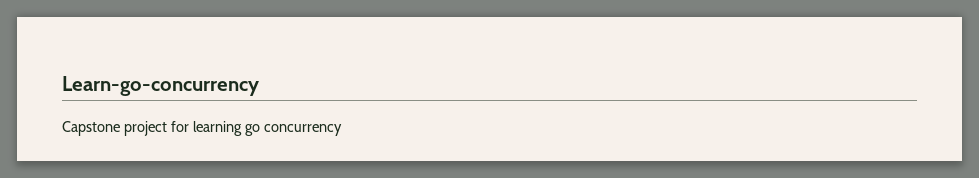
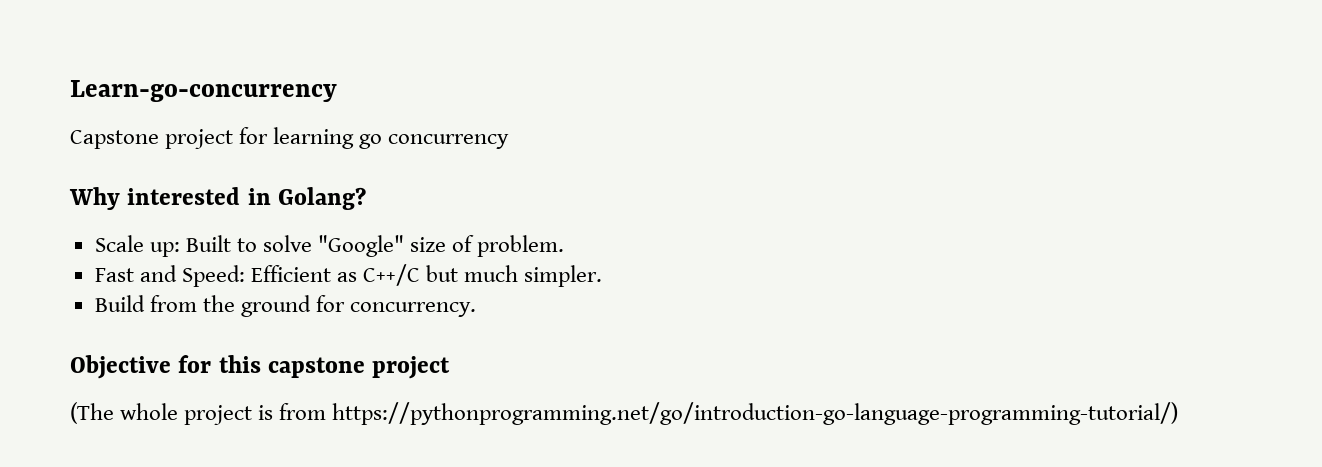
(342, 130) none -> [69,187,366,210] [94,235,565,257] [94,264,603,287] [94,295,477,317] [70,355,451,379] [70,402,1179,425] // Why interested in Golang? // Scale up: Built to solve "Google" size of problem. // Fast and Speed: Efficient as C++/C but much simpler. // Build from the ground for concurrency. // Objective for this capstone project // (The whole project is from https://pythonprogramming.net/go/introduction-go-language-programming-tutorial/)

